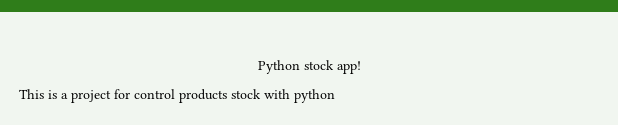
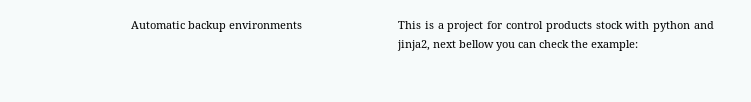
[257,60,361,74] Python stock app! -> [130,21,302,32] Automatic backup environments
(335, 96) none -> [694,21,714,29] [397,40,638,51] and jinja2, next bellow you can check the example:

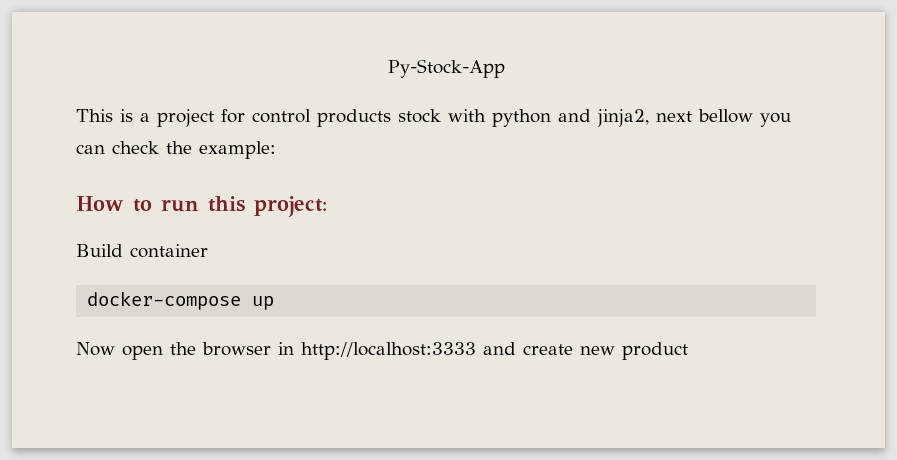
[130,21,302,32] Automatic backup environments -> [387,59,505,78] Py-Stock-App
(638, 45) none -> [76,196,327,217] [76,244,208,258] [87,291,275,310] [76,342,688,360] // How to run this project: // Build container // docker-compose up // Now open the browser in http://localhost:3333 and create new product

